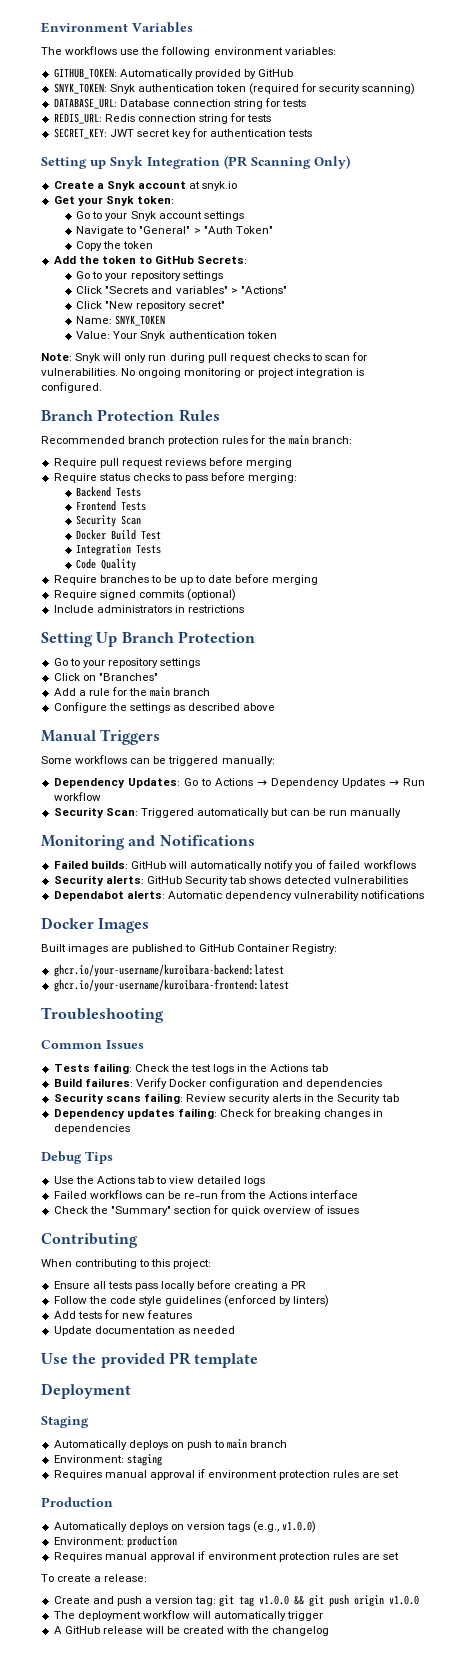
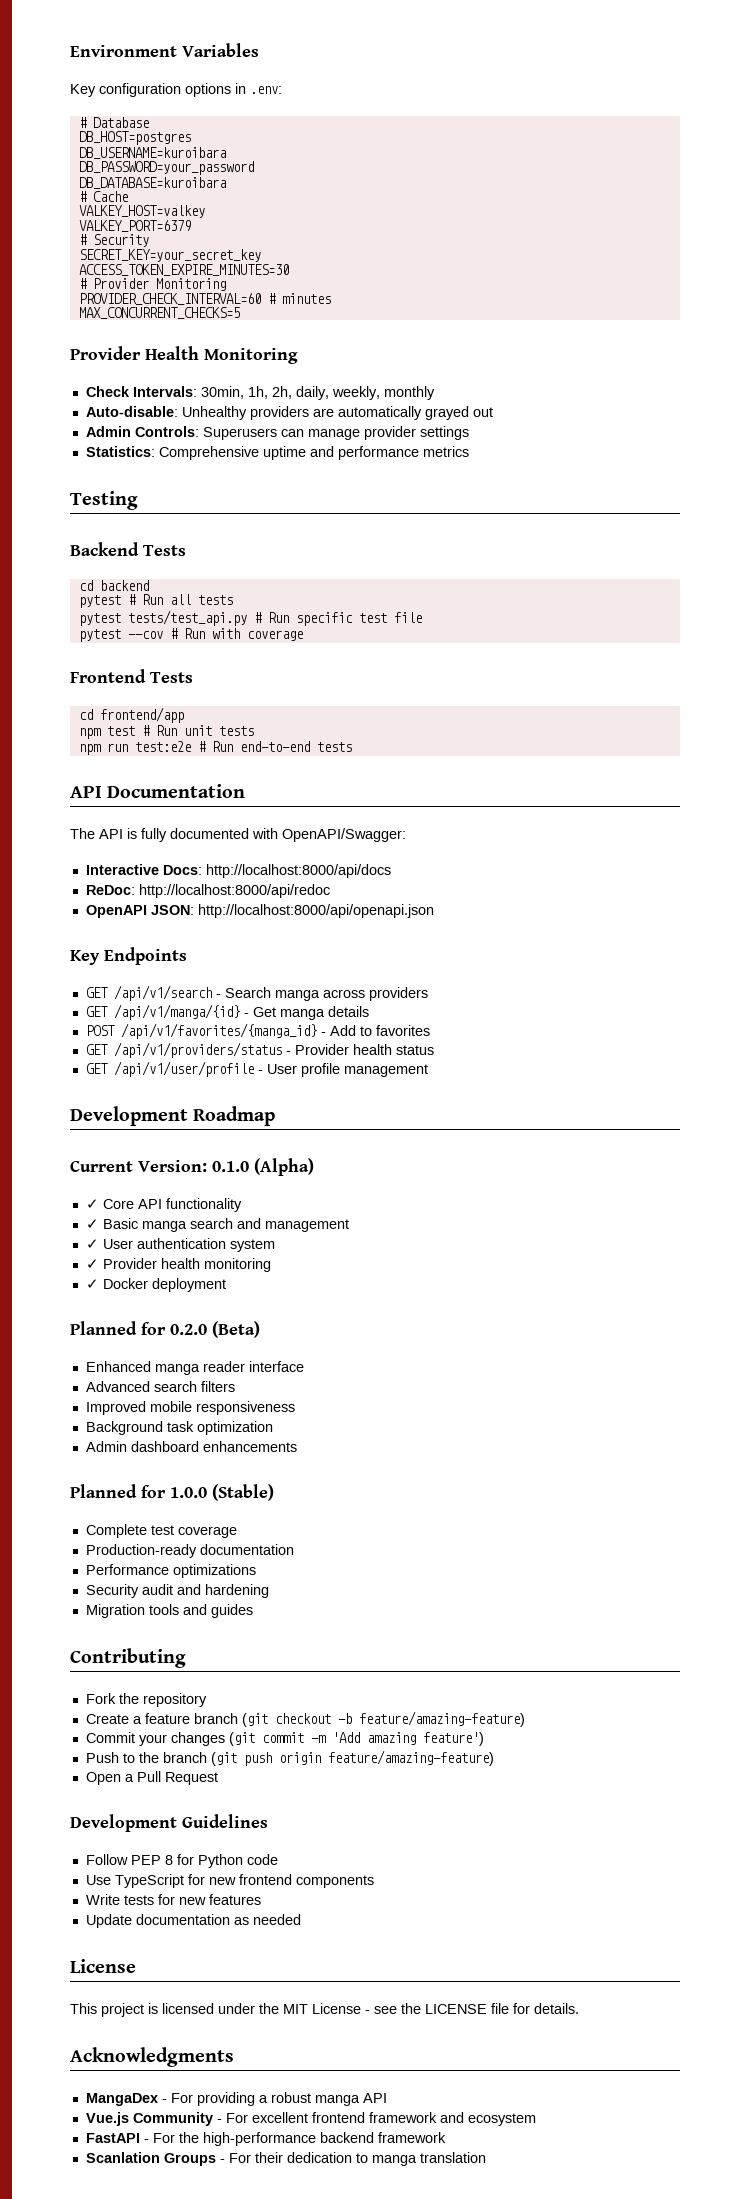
[41,46,336,57] [53,68,294,79] [53,83,416,95] [53,98,307,109] [53,113,272,124] [53,128,313,139] [41,155,350,169] [53,181,238,191] [53,196,174,206] [76,211,244,221] [76,226,273,236] [76,241,154,251] [53,255,248,264] [76,271,223,281] [76,286,287,294] [76,301,225,311] [76,315,166,326] [76,331,277,341] [41,352,368,363] [41,368,364,378] [41,382,102,393] [41,409,220,422] [41,435,352,446] [53,457,293,468] [53,472,298,483] [76,486,142,497] [76,500,147,511] [76,515,142,527] [76,529,162,540] [76,544,162,556] [76,558,137,571] [53,574,319,585] [53,589,236,601] [53,605,244,613] [41,631,255,647] [53,658,201,668] [53,673,158,681] [53,687,211,697] [53,702,276,713] [41,729,161,745] [41,755,275,766] [53,778,425,788] [53,792,101,801] [53,807,402,818] [41,835,255,850] [53,860,416,871] [53,875,409,886] [53,890,425,901] [41,917,150,933] [41,944,337,954] [53,964,284,977] [53,979,289,992] [41,1007,164,1023] [41,1040,144,1049] [53,1063,328,1074] [53,1078,383,1089] [53,1093,399,1104] [53,1108,384,1119] [53,1124,130,1134] [41,1151,113,1164] [53,1176,266,1186] [53,1190,359,1199] [53,1205,360,1216] [41,1233,138,1248] [41,1259,212,1269] [53,1280,307,1291] [53,1295,330,1307] [53,1311,76,1319] The workflows use the following environment variables: // GITHUB_TOKEN: Automatically provided by GitHub // SNYK_TOKEN: Snyk authentication token (required for security scanning) // DATABASE_URL: Database connection string for tests // REDIS_URL: Redis connection string for tests // SECRET_KEY: JWT secret key for authentication tests // Setting up Snyk Integration (PR Scanning Only) // Create a Snyk account at snyk.io // Get your Snyk token: // Go to your Snyk account settings // Navigate to "General" > "Auth Token" // Copy the token // Add the token to GitHub Secrets: // Go to your repository settings // Click "Secrets and variables" > "Actions" // Click "New repository secret" // Name: SNYK_TOKEN // Value: Your Snyk authentication token // Note: Snyk will only run during pull request checks to scan for vulnerabilities. No ongoing monitoring or project integration is configured. // Branch Protection Rules // Recommended branch protection rules for the main branch: // Require pull request reviews before merging // Require status checks to pass before merging: // Backend Tests // Frontend Tests // Security Scan // Docker Build Test // Integration Tests // Code Quality // Require branches to be up to date before merging // Require signed commits (optional) // Include administrators in restrictions // Setting Up Branch Protection // Go to your repository settings // Click on "Branches" // Add a rule for the main branch // Configure the settings as described above // Manual Triggers // Some workflows can be triggered manually: // Dependency Updates: Go to Actions → Dependency Updates → Run workflow // Security Scan: Triggered automatically but can be run manually // Monitoring and Notifications // Failed builds: GitHub will automatically notify you of failed workflows // Security alerts: GitHub Security tab shows detected vulnerabilities // Dependabot alerts: Automatic dependency vulnerability notifications // Docker Images // Built images are published to GitHub Container Registry: // ghcr.io/your-username/kuroibara-backend:latest // ghcr.io/your-username/kuroibara-frontend:latest // Troubleshooting // Common Issues // Tests failing: Check the test logs in the Actions tab // Build failures: Verify Docker configuration and dependencies // Security scans failing: Review security alerts in the Security tab // Dependency updates failing: Check for breaking changes in dependencies // Debug Tips // Use the Actions tab to view detailed logs // Failed workflows can be re-run from the Actions interface // Check the "Summary" section for quick overview of issues // Contributing // When contributing to this project: // Ensure all tests pass locally before creating a PR // Follow the code style guidelines (enforced by linters) // Add -> [70,83,282,97] [78,117,149,128] [78,131,191,145] [78,147,226,159] [78,161,254,175] [78,177,226,189] [78,191,128,202] [78,205,205,218] [78,220,191,232] [78,234,149,247] [78,249,261,262] [78,264,289,276] [78,278,226,291] [78,293,331,305] [78,307,240,319] [70,346,298,364] [85,386,435,400] [85,406,493,420] [85,426,469,440] [85,446,469,460] [70,491,138,510] [70,542,186,556] [78,580,149,591] [78,594,233,608] [78,610,422,626] [78,628,303,642] [70,669,193,683] [78,707,184,723] [78,725,254,739] [78,741,352,755] [70,784,246,798] [70,828,406,842] [85,864,391,878] [85,884,330,898] [85,904,434,918] [70,947,187,965] [85,985,428,1001] [85,1004,369,1020] [85,1023,430,1039] [85,1042,434,1058] [85,1061,428,1077] [70,1106,276,1126] [70,1158,314,1176] [85,1198,242,1212] [85,1218,349,1232] [85,1238,275,1252] [85,1258,271,1272] [85,1278,226,1292] [70,1321,260,1338] [85,1361,304,1375] [85,1381,235,1392] [85,1401,295,1415] [85,1421,273,1435] [85,1441,297,1452] [70,1484,274,1501] [85,1524,237,1538] [85,1544,294,1558] [85,1564,256,1578] [85,1584,269,1598] [85,1604,253,1618] [70,1648,186,1668] [85,1693,207,1707] [85,1711,525,1727] [85,1732,484,1746] [85,1750,494,1766] [85,1771,218,1785] [70,1814,268,1832] [85,1854,278,1868] [85,1874,374,1888] [85,1894,120,1905] Key configuration options in .env: // # Database // DB_HOST=postgres // DB_USERNAME=kuroibara // DB_PASSWORD=your_password // DB_DATABASE=kuroibara // # Cache // VALKEY_HOST=valkey // VALKEY_PORT=6379 // # Security // SECRET_KEY=your_secret_key // ACCESS_TOKEN_EXPIRE_MINUTES=30 // # Provider Monitoring // PROVIDER_CHECK_INTERVAL=60 # minutes // MAX_CONCURRENT_CHECKS=5 // Provider Health Monitoring // Check Intervals: 30min, 1h, 2h, daily, weekly, monthly // Auto-disable: Unhealthy providers are automatically grayed out // Admin Controls: Superusers can manage provider settings // Statistics: Comprehensive uptime and performance metrics // Testing // Backend Tests // cd backend // pytest # Run all tests // pytest tests/test_api.py # Run specific test file // pytest --cov # Run with coverage // Frontend Tests // cd frontend/app // npm test # Run unit tests // npm run test:e2e # Run end-to-end tests // API Documentation // The API is fully documented with OpenAPI/Swagger: // Interactive Docs: http://localhost:8000/api/docs // ReDoc: http://localhost:8000/api/redoc // OpenAPI JSON: http://localhost:8000/api/openapi.json // Key Endpoints // GET /api/v1/search - Search manga across providers // GET /api/v1/manga/{id} - Get manga details // POST /api/v1/favorites/{manga_id} - Add to favorites // GET /api/v1/providers/status - Provider health status // GET /api/v1/user/profile - User profile management // Development Roadmap // Current Version: 0.1.0 (Alpha) // ✓ Core API functionality // ✓ Basic manga search and management // ✓ User authentication system // ✓ Provider health monitoring // ✓ Docker deployment // Planned for 0.2.0 (Beta) // Enhanced manga reader interface // Advanced search filters // Improved mobile responsiveness // Background task optimization // Admin dashboard enhancements // Planned for 1.0.0 (Stable) // Complete test coverage // Production-ready documentation // Performance optimizations // Security audit and hardening // Migration tools and guides // Contributing // Fork the repository // Create a feature branch (git checkout -b feature/amazing-feature) // Commit your changes (git commit -m 'Add amazing feature') // Push to the branch (git push origin feature/amazing-feature) // Open a Pull Request // Development Guidelines // Follow PEP 8 for Python code // Use TypeScript for new frontend components // Write
[41,1352,259,1368] [41,1383,131,1399] [41,1416,89,1428] [53,1439,288,1450] [53,1454,162,1466] [53,1469,400,1480] [41,1497,113,1507] [53,1521,317,1533] [53,1535,177,1548] [53,1551,400,1562] [41,1574,148,1582] [53,1594,420,1607] [53,1610,324,1621] [53,1626,330,1636] Use the provided PR template // Deployment // Staging // Automatically deploys on push to main branch // Environment: staging // Requires manual approval if environment protection rules are set // Production // Automatically deploys on version tags (e.g., v1.0.0) // Environment: production // Requires manual approval if environment protection rules are set // To create a release: // Create and push a version tag: git tag v1.0.0 && git push origin v1.0.0 // The deployment workflow will automatically trigger // A GitHub release will be created with the changelog -> [70,1959,136,1973] [70,2003,579,2017] [70,2047,234,2067] [85,2092,387,2106] [85,2112,536,2126] [85,2132,446,2146] [85,2152,486,2166] License // This project is licensed under the MIT License - see the LICENSE file for details. // Acknowledgments // MangaDex - For providing a robust manga API // Vue.js Community - For excellent frontend framework and ecosystem // FastAPI - For the high-performance backend framework // Scanlation Groups - For their dedication to manga translation

